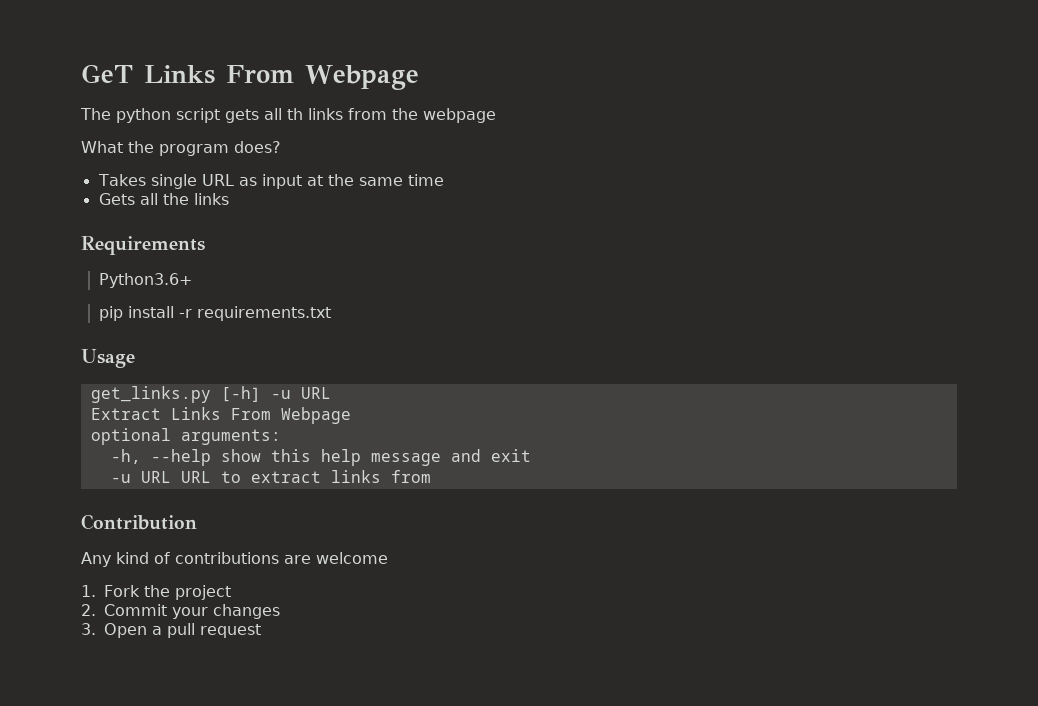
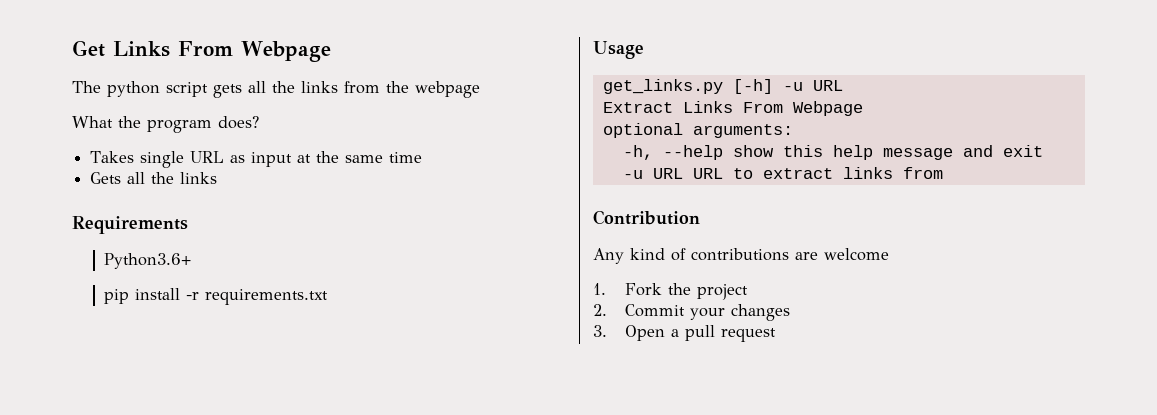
[81,64,133,83] GeT -> [72,40,105,57] Get
[287,108,303,120] th -> [272,81,295,93] the

